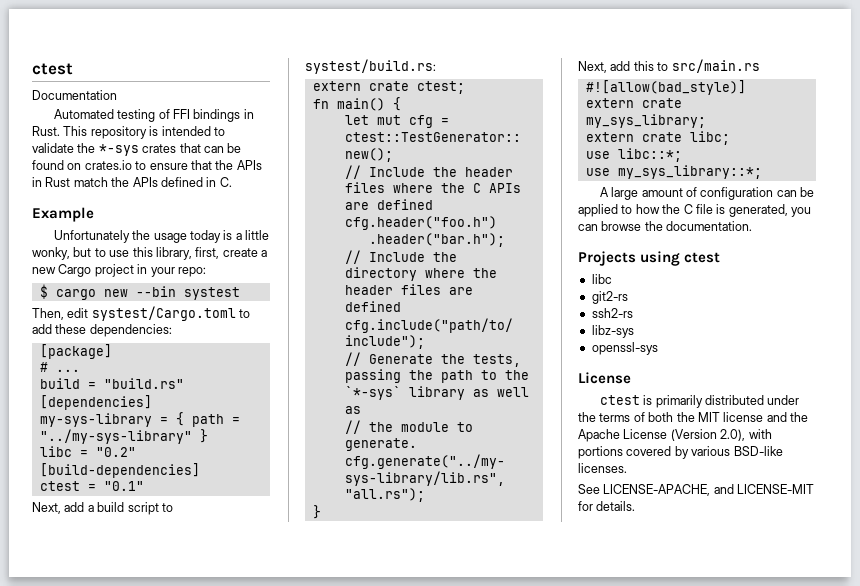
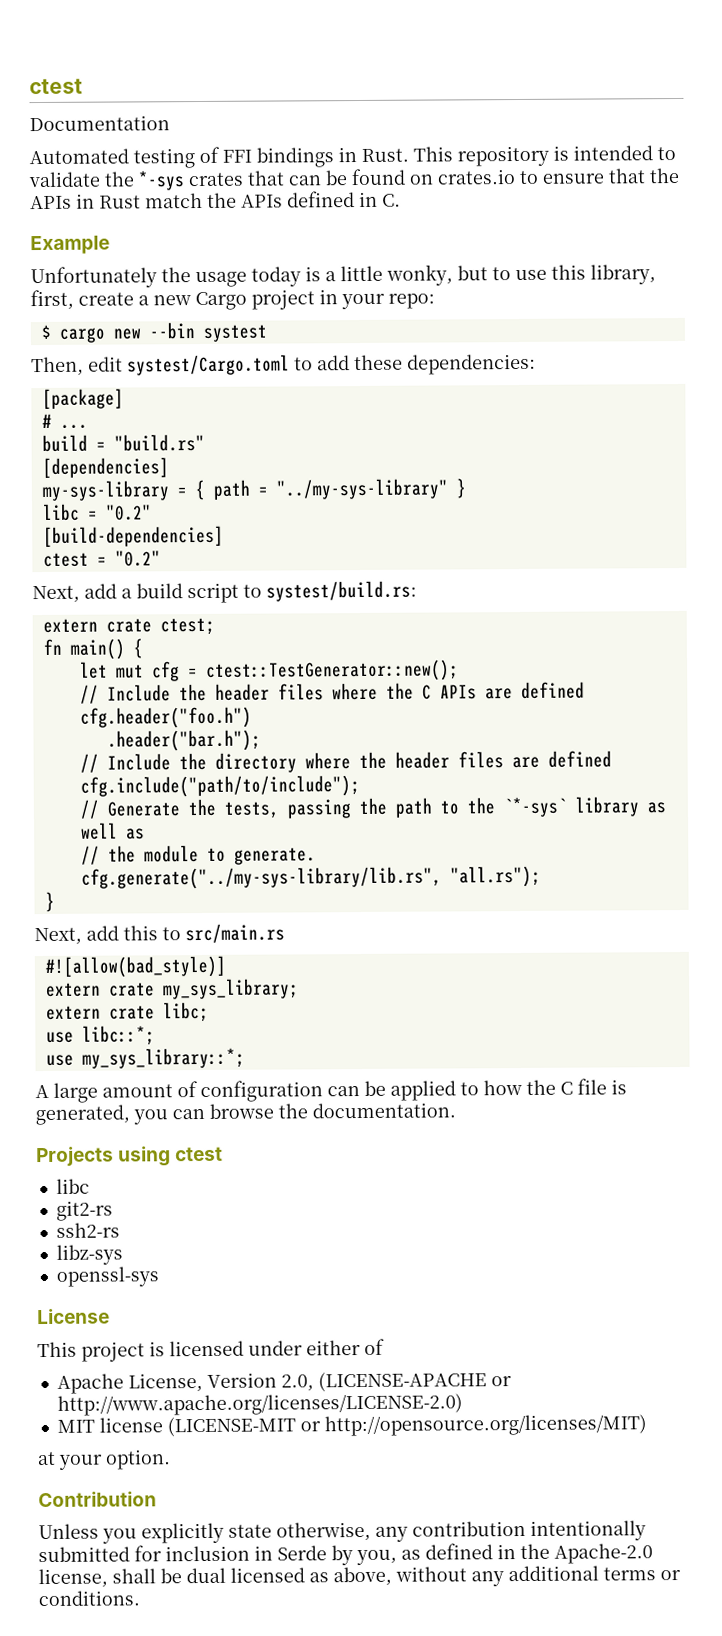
[103,481,144,491] "0.1" -> [114,550,161,567] "0.2"
[599,395,800,408] [578,412,808,422] [578,429,772,442] [578,446,783,459] [578,463,627,473] [578,484,815,496] [578,501,636,511] ctest is primarily distributed under the terms of both the MIT license and the Apache License (Version 2.0), with portions covered by various BSD-like licenses. // See LICENSE-APACHE, and LICENSE-MIT for details. -> [37,1338,385,1362] [56,1371,512,1394] [56,1393,463,1416] [56,1414,647,1437] [37,1449,171,1470] [38,1491,157,1508] [38,1520,646,1544] [38,1543,653,1566] [38,1565,681,1589] [38,1590,140,1607] This project is licensed under either of // Apache License, Version 2.0, (LICENSE-APACHE or http://www.apache.org/licenses/LICENSE-2.0) // MIT license (LICENSE-MIT or http://opensource.org/licenses/MIT) // at your option. // Contribution // Unless you explicitly state otherwise, any contribution intentionally submitted for inclusion in Serde by you, as defined in the Apache-2.0 license, shall be dual licensed as above, without any additional terms or conditions.

